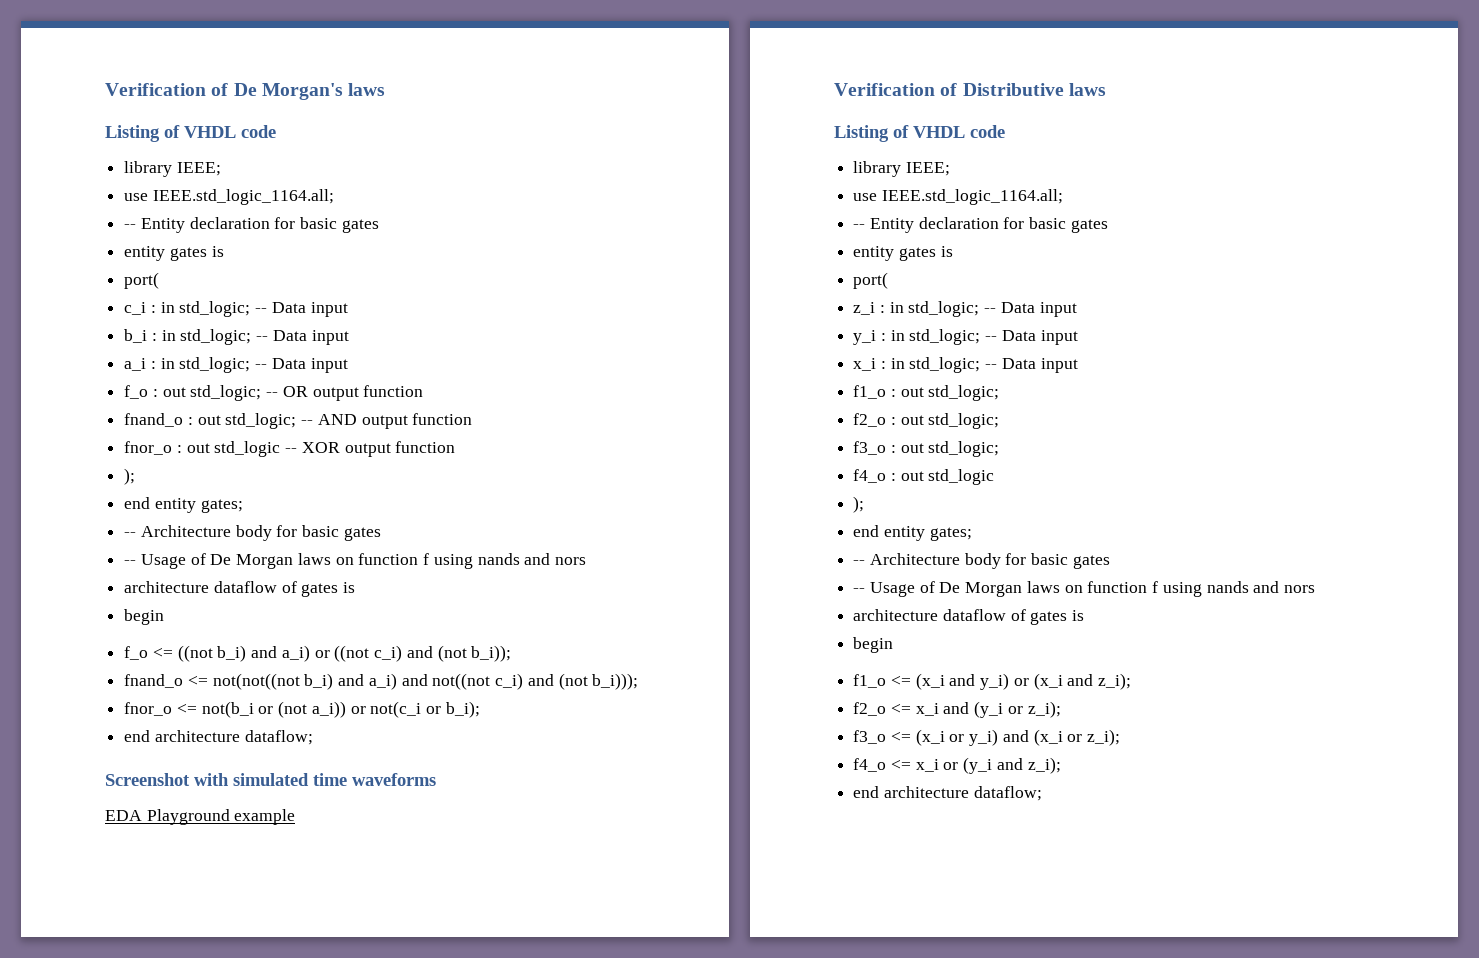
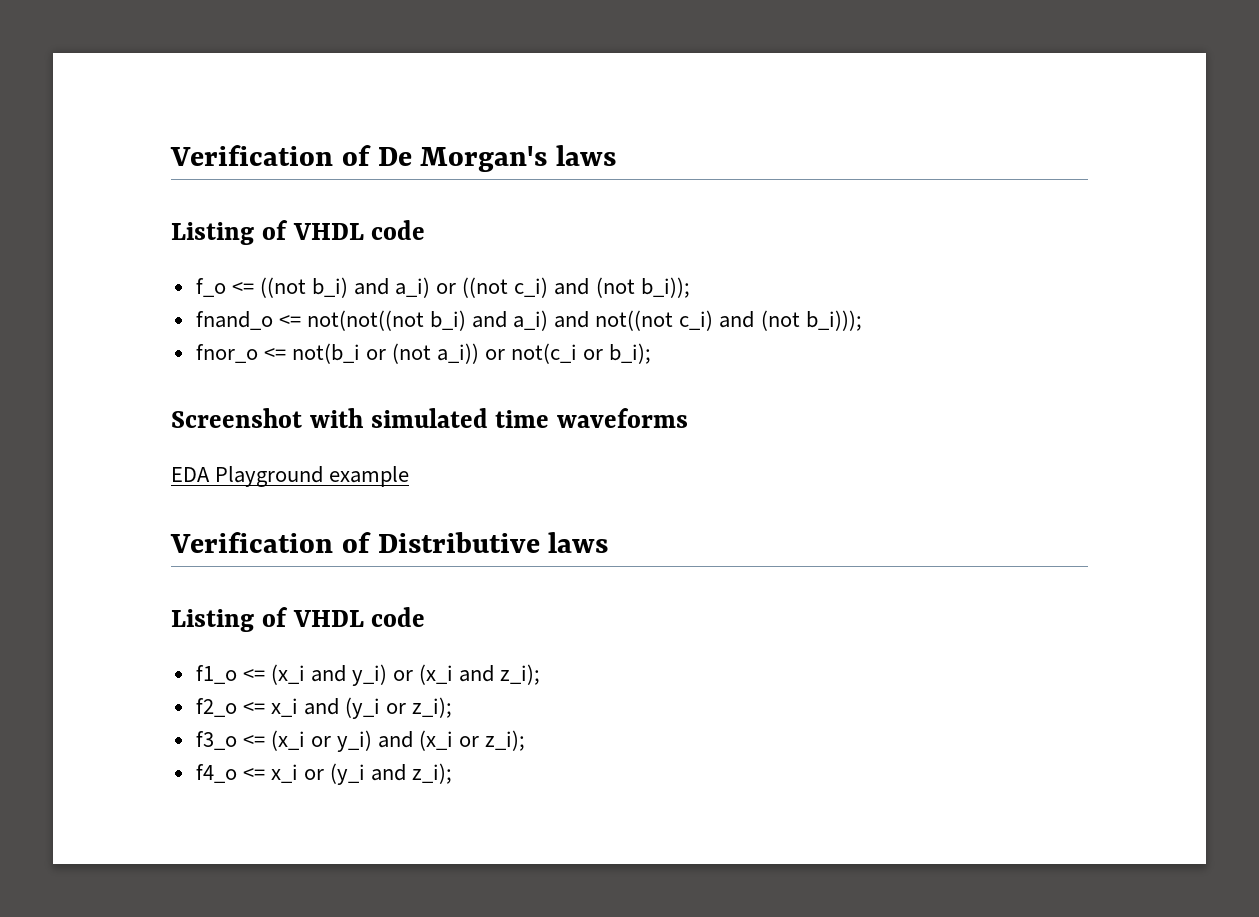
[124,161,221,177] [124,189,334,205] [124,217,379,233] [124,246,224,261] [124,272,160,289] [124,301,348,317] [124,329,349,345] [124,357,348,373] [124,385,424,401] [124,413,473,429] [124,441,456,457] [124,468,136,485] [124,497,243,513] [124,525,381,541] [124,553,586,569] [124,581,356,597] [124,609,165,625] // library IEEE; // use IEEE.std_logic_1164.all; // -- Entity declaration for basic gates // entity gates is // port( // c_i : in std_logic; -- Data input // b_i : in std_logic; -- Data input // a_i : in std_logic; -- Data input // f_o : out std_logic; -- OR output function // fnand_o : out std_logic; -- AND output function // fnor_o : out std_logic -- XOR output function // ); // end entity gates; // -- Architecture body for basic gates // -- Usage of De Morgan laws on function f using nands and nors // architecture dataflow of gates is // begin -> (426, 230) none
[124,730,313,745] // end architecture dataflow; -> (652, 353) none
[853,161,950,177] [853,189,1063,205] [853,217,1108,233] [853,246,953,261] [853,272,889,289] [853,301,1077,317] [853,329,1078,345] [853,357,1078,373] [853,385,1000,401] [853,413,1000,429] [853,441,1000,457] [853,469,995,485] [853,496,865,513] [853,525,972,541] [853,553,1110,569] [853,581,1315,597] [853,609,1085,625] [853,637,894,653] // library IEEE; // use IEEE.std_logic_1164.all; // -- Entity declaration for basic gates // entity gates is // port( // z_i : in std_logic; -- Data input // y_i : in std_logic; -- Data input // x_i : in std_logic; -- Data input // f1_o : out std_logic; // f2_o : out std_logic; // f3_o : out std_logic; // f4_o : out std_logic // ); // end entity gates; // -- Architecture body for basic gates // -- Usage of De Morgan laws on function f using nands and nors // architecture dataflow of gates is // begin -> (426, 617) none
[853,786,1042,801] // end architecture dataflow; -> (453, 773) none

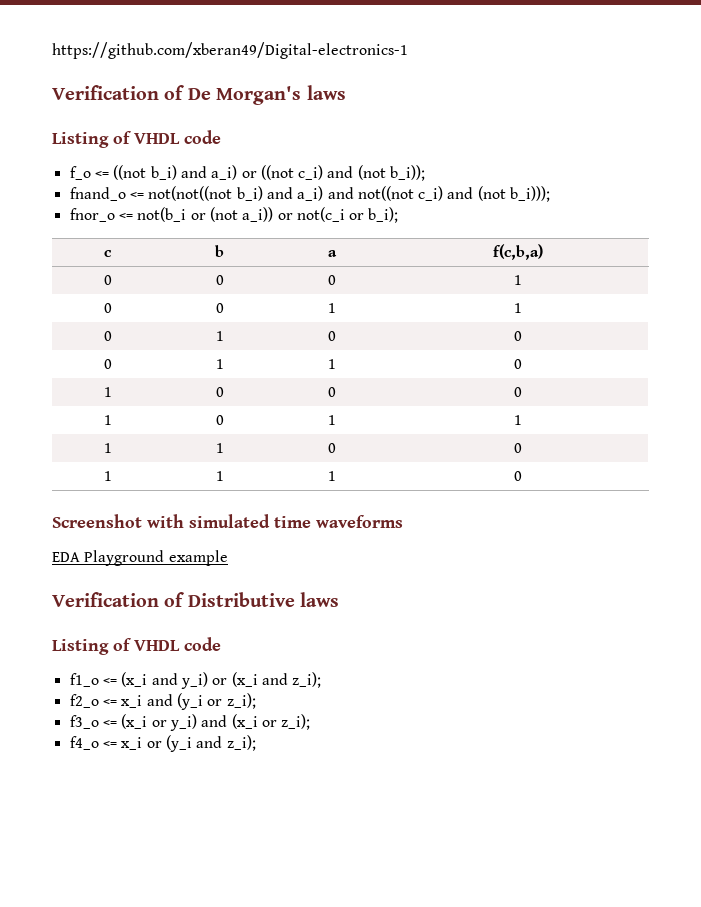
(170, 155) none -> [52,42,408,59] https://github.com/xberan49/Digital-electronics-1 //
(652, 353) none -> [104,250,112,257] [215,245,224,257] [328,250,337,257] [493,244,543,260] [103,275,112,285] [215,275,224,285] [328,275,336,285] [514,275,522,285] [103,303,112,313] [215,303,224,313] [328,303,336,313] [514,303,522,313] [103,331,112,341] [215,331,224,341] [328,331,336,341] [514,331,522,341] [103,359,112,369] [215,359,224,369] [328,359,336,369] [514,359,522,369] [103,387,112,397] [215,387,224,397] [328,387,336,397] [514,387,522,397] [103,415,112,425] [215,415,224,425] [328,415,336,425] [514,415,522,425] [103,443,112,453] [215,443,224,453] [328,443,336,453] [514,443,522,453] [103,471,112,481] [215,471,224,481] [328,471,336,481] [514,471,522,481] // c | b | a | f(c,b,a) // 0 | 0 | 0 | 1 // 0 | 0 | 1 | 1 // 0 | 1 | 0 | 0 // 0 | 1 | 1 | 0 // 1 | 0 | 0 | 0 // 1 | 0 | 1 | 1 // 1 | 1 | 0 | 0 // 1 | 1 | 1 | 0

